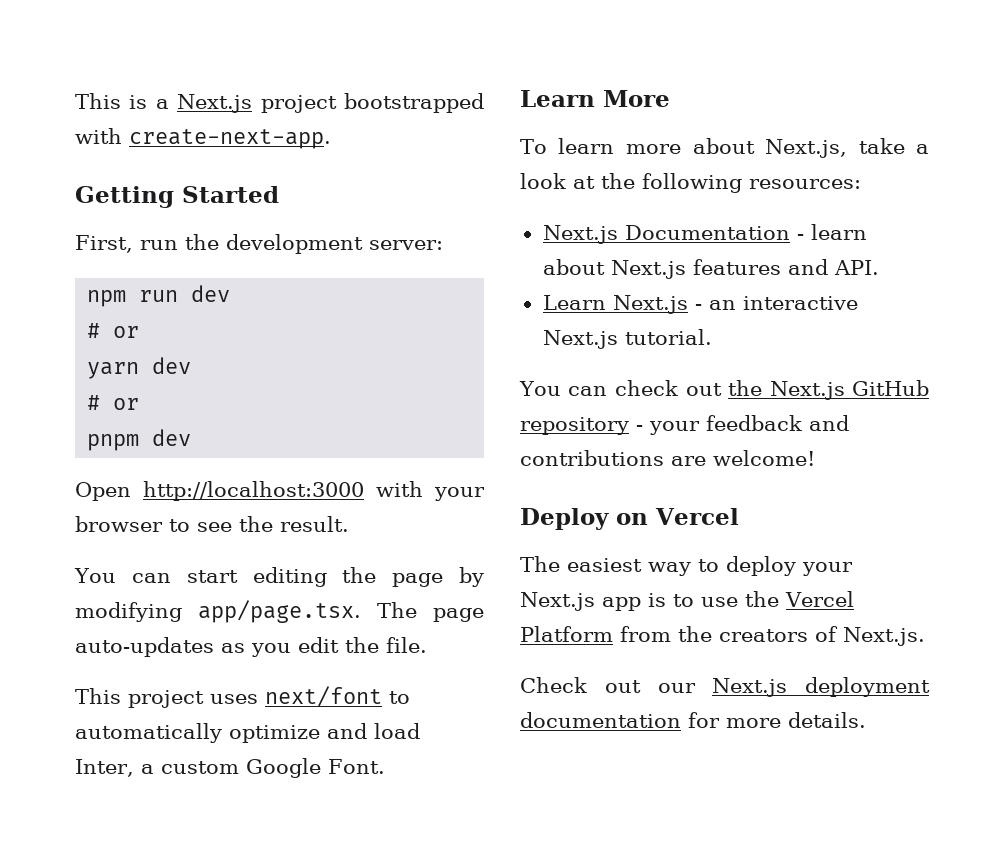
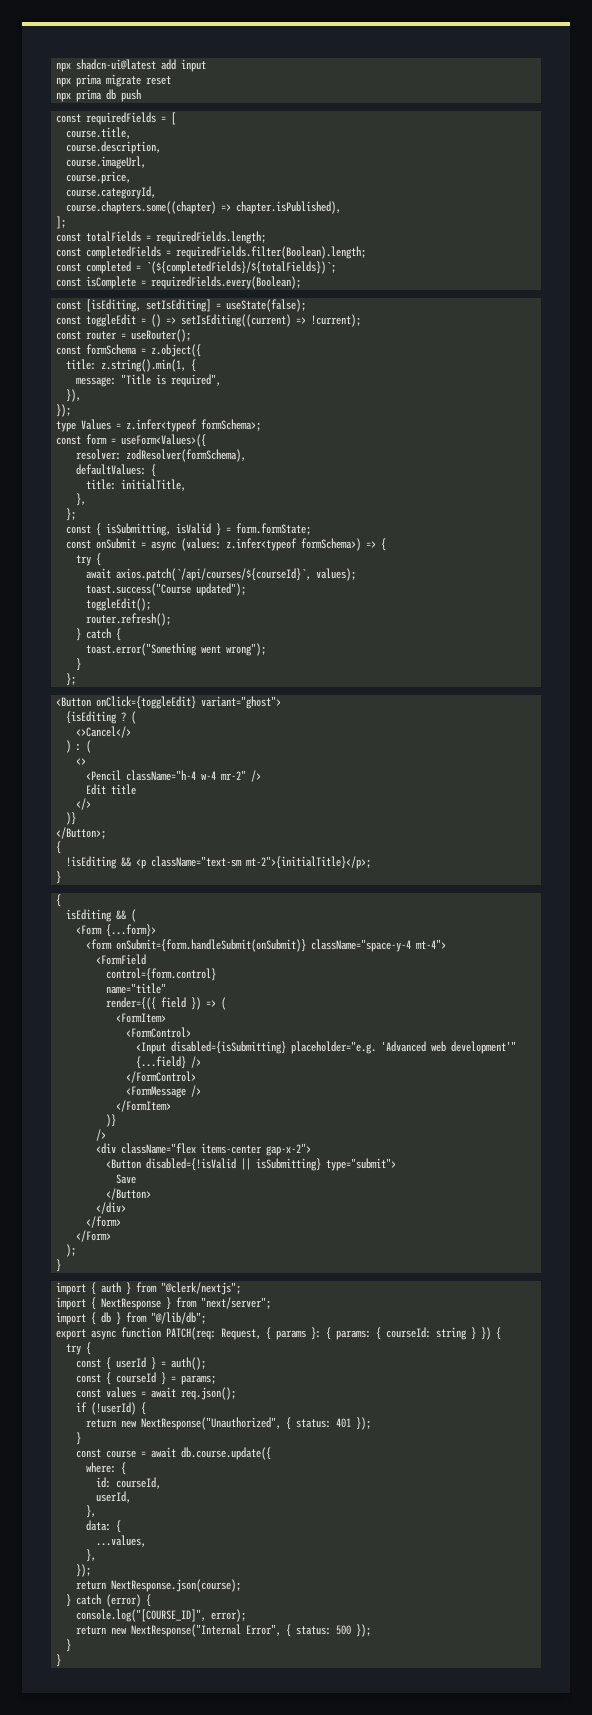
[75,93,484,113] [75,128,331,149] [75,186,279,208] [75,234,443,254] [87,285,231,307] [87,323,140,338] [87,357,192,379] [87,395,140,410] [87,429,192,451] [75,481,485,501] [75,516,349,532] [74,567,484,587] [75,600,484,623] [75,637,427,657] [75,686,410,708] [75,723,420,743] [75,758,385,778] [520,90,670,107] [520,138,929,158] [520,173,861,193] [542,224,867,244] [542,259,879,279] [542,295,858,314] [542,329,712,349] [519,380,929,400] [520,415,849,435] [520,450,815,466] [520,508,739,530] [520,556,853,576] [520,591,854,611] [520,626,925,646] [520,677,930,697] [520,712,866,728] This is a Next.js project bootstrapped with create-next-app. // Getting Started // First, run the development server: // npm run dev // # or // yarn dev // # or // pnpm dev // Open http://localhost:3000 with your browser to see the result. // You can start editing the page by modifying app/page.tsx. The page auto-updates as you edit the file. // This project uses next/font to automatically optimize and load Inter, a custom Google Font. // Learn More // To learn more about Next.js, take a look at the following resources: // Next.js Documentation - learn about Next.js features and API. // Learn Next.js - an interactive Next.js tutorial. // You can check out the Next.js GitHub repository - your feedback and contributions are welcome! // Deploy on Vercel // The easiest way to deploy your Next.js app is to use the Vercel Platform from the creators of Next.js. // Check out our Next.js deployment documentation for more details. -> [56,59,207,72] [56,74,172,87] [56,89,142,102] [56,112,177,125] [66,127,132,139] [66,141,162,154] [66,156,147,169] [66,171,132,184] [66,186,157,199] [66,201,342,214] [56,216,67,229] [56,231,267,244] [56,246,367,259] [56,261,337,274] [56,276,302,289] [56,299,307,312] [56,314,362,327] [56,329,192,342] [56,344,202,357] [66,359,197,372] [76,374,222,387] [66,389,82,402] [56,404,72,417] [56,419,262,432] [56,434,207,447] [76,449,247,462] [76,464,157,477] [86,479,187,491] [76,493,87,506] [66,508,77,521] [66,523,312,536] [66,538,387,551] [76,553,102,566] [86,568,357,581] [86,583,247,596] [86,598,152,611] [86,613,172,626] [76,628,122,641] [86,643,267,656] [76,658,82,671] [66,673,77,686] [56,696,282,709] [66,711,137,724] [76,726,132,738] [66,740,92,753] [76,758,87,765] [86,770,262,782] [86,784,137,795] [76,798,92,810] [66,812,77,825] [56,827,107,839] [56,841,62,854] [66,856,372,869] [56,871,62,884] [56,894,62,907] [66,909,137,922] [76,924,157,937] [86,939,447,952] [96,954,147,965] [106,968,217,981] [106,983,167,994] [106,997,227,1010] [116,1013,167,1023] [126,1027,192,1038] [136,1041,517,1054] [136,1056,202,1069] [126,1071,197,1083] [126,1085,202,1098] [116,1100,172,1112] [106,1114,117,1127] [96,1129,107,1141] [96,1143,312,1156] [106,1158,397,1171] [116,1174,137,1184] [106,1188,152,1200] [96,1202,127,1214] [86,1216,122,1228] [76,1230,112,1242] [66,1244,77,1257] [56,1259,62,1272] [56,1282,242,1295] [56,1297,272,1310] [56,1312,207,1325] [56,1327,502,1340] [66,1342,92,1355] [76,1357,207,1370] [76,1372,217,1385] [76,1387,237,1400] [76,1402,147,1415] [86,1417,372,1430] [76,1432,82,1445] [76,1447,272,1460] [86,1462,127,1475] [96,1477,162,1489] [96,1491,132,1503] [86,1505,97,1518] [86,1520,122,1533] [96,1535,147,1547] [86,1549,97,1562] [76,1564,92,1577] [76,1579,242,1592] [66,1594,152,1607] [76,1609,247,1622] [76,1624,372,1637] [66,1639,72,1652] [56,1654,62,1667] npx shadcn-ui@latest add input // npx prima migrate reset // npx prima db push // const requiredFields = [ // course.title, // course.description, // course.imageUrl, // course.price, // course.categoryId, // course.chapters.some((chapter) => chapter.isPublished), // ]; // const totalFields = requiredFields.length; // const completedFields = requiredFields.filter(Boolean).length; // const completed = `(${completedFields}/${totalFields})`; // const isComplete = requiredFields.every(Boolean); // const [isEditing, setIsEditing] = useState(false); // const toggleEdit = () => setIsEditing((current) => !current); // const router = useRouter(); // const formSchema = z.object({ // title: z.string().min(1, { // message: "Title is required", // }), // }); // type Values = z.infer<typeof formSchema>; // const form = useForm<Values>({ // resolver: zodResolver(formSchema), // defaultValues: { // title: initialTitle, // }, // }; // const { isSubmitting, isValid } = form.formState; // const onSubmit = async (values: z.infer<typeof formSchema>) => { // try { // await axios.patch(`/api/courses/${courseId}`, values); // toast.success("Course updated"); // toggleEdit(); // router.refresh(); // } catch { // toast.error("Something went wrong"); // } // }; // <Button onClick={toggleEdit} variant="ghost"> // {isEditing ? ( // <>Cancel</> // ) : ( // <> // <Pencil className="h-4 w-4 mr-2" /> // Edit title // </> // )} // </Button>; // { // !isEditing && <p className="text-sm mt-2">{initialTitle}</p>; // } // { // isEditing && ( // <Form {...form}> // <form onSubmit={form.handleSubmit(onSubmit)} className="space-y-4 mt-4"> // <FormField // control={form.control} // name="title" // render={({ field }) => ( // <FormItem> // <FormControl> // <Input disabled={isSubmitting} placeholder="e.g. 'Advanced web development'" {...field} /> // </FormControl> // <FormMessage /> // </FormItem> // )} // /> // <div className="flex items-center gap-x-2"> // <Button disabled={!isValid || isSubmitting} type="submit"> // Save // </Button> // </div> // </form> // </Form> // ); // } // import { auth } from "@clerk/nextjs"; // import { NextResponse } from "next/server"; // import { db } from "@/lib/db"; // export async function PATCH(req: Request, { params }: { params: { courseId: string } }) { // try { // const { userId } = auth(); // const { courseId } = params; // const values = await req.json(); // if (!userId) { // return new NextResponse("Unauthorized", { status: 401 }); // } // const course = await db.course.update({ // where: { // id: courseId, // userId, // }, // data: { // ...values, // }, // }); // return NextResponse.json(course); // } catch (error) { // console.log("[COURSE_ID]", error); // return new NextResponse("Internal Error", { status: 500 }); // } // }

